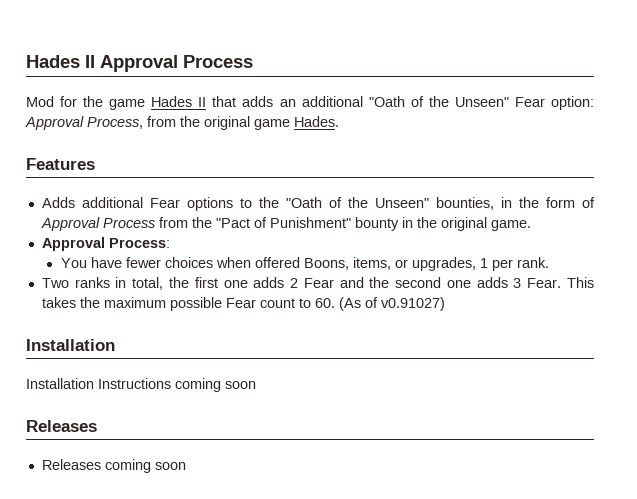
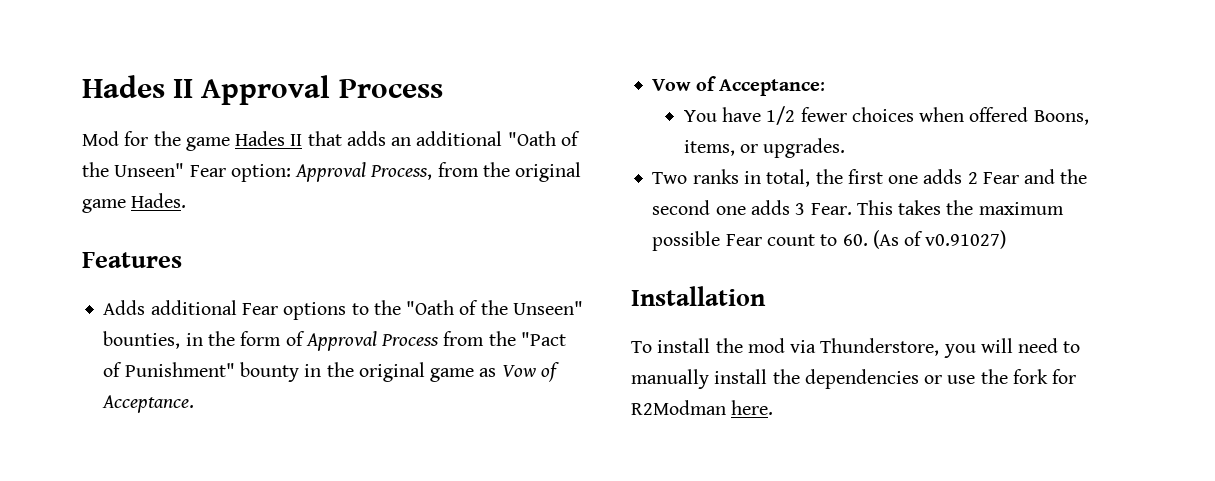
[490,220,531,231] [41,237,170,251] game. // Approval Process: -> [430,362,560,382] [102,395,195,413] [652,76,825,96] game as Vow of Acceptance. // Vow of Acceptance:
(122, 262) none -> [766,106,796,125] 1/2
[411,257,549,271] upgrades, 1 per rank. -> [763,138,846,158] upgrades.
[26,378,256,392] [26,420,97,432] [41,459,186,473] Installation Instructions coming soon // Releases // Releases coming soon -> [631,338,1081,358] [631,369,1077,389] [631,400,774,415] To install the mod via Thunderstore, you will need to manually install the dependencies or use the fork for R2Modman here.

